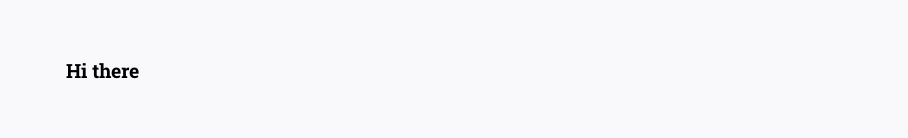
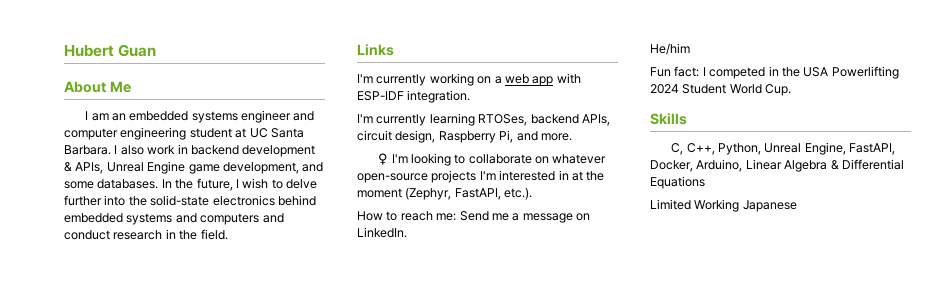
[66,63,140,79] Hi there -> [64,44,157,57] [64,81,131,93] [85,110,315,123] [64,127,304,140] [64,144,316,157] [64,161,324,174] [64,178,317,191] [64,195,316,206] [64,213,284,225] [64,229,228,240] [357,44,394,56] [357,73,581,86] [357,90,471,103] [357,113,610,126] [357,130,572,143] [378,153,607,166] [357,170,605,183] [357,187,533,200] [357,211,590,223] [357,227,407,238] [650,43,690,55] [650,66,899,79] [650,84,792,96] [650,113,687,125] [671,142,896,155] [650,159,904,172] [650,176,705,189] [650,199,797,212] Hubert Guan // About Me // I am an embedded systems engineer and computer engineering student at UC Santa Barbara. I also work in backend development & APIs, Unreal Engine game development, and some databases. In the future, I wish to delve further into the solid-state electronics behind embedded systems and computers and conduct research in the field. // Links // I'm currently working on a web app with ESP-IDF integration. // I'm currently learning RTOSes, backend APIs, circuit design, Raspberry Pi, and more. // ♀ I'm looking to collaborate on whatever open-source projects I'm interested in at the moment (Zephyr, FastAPI, etc.). // How to reach me: Send me a message on LinkedIn. // He/him // Fun fact: I competed in the USA Powerlifting 2024 Student World Cup. // Skills // C, C++, Python, Unreal Engine, FastAPI, Docker, Arduino, Linear Algebra & Differential Equations // Limited Working Japanese

